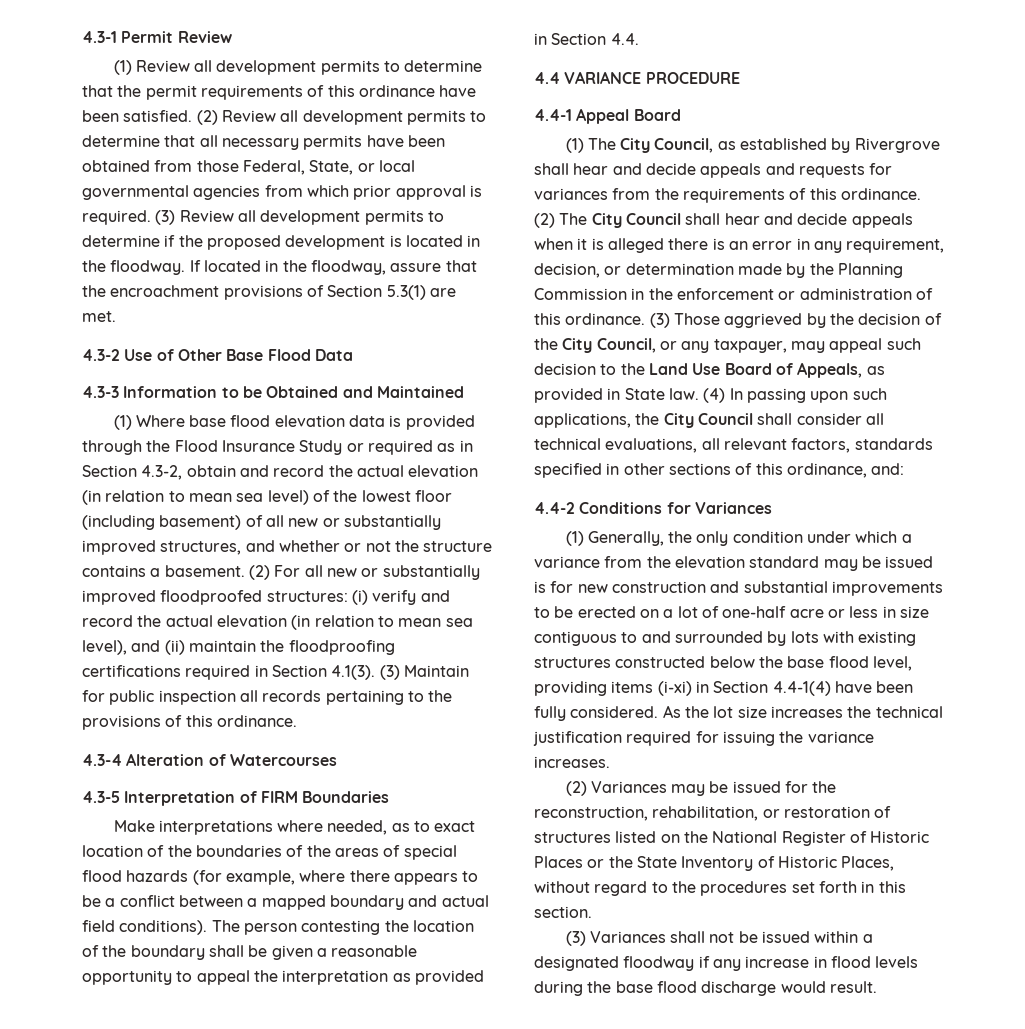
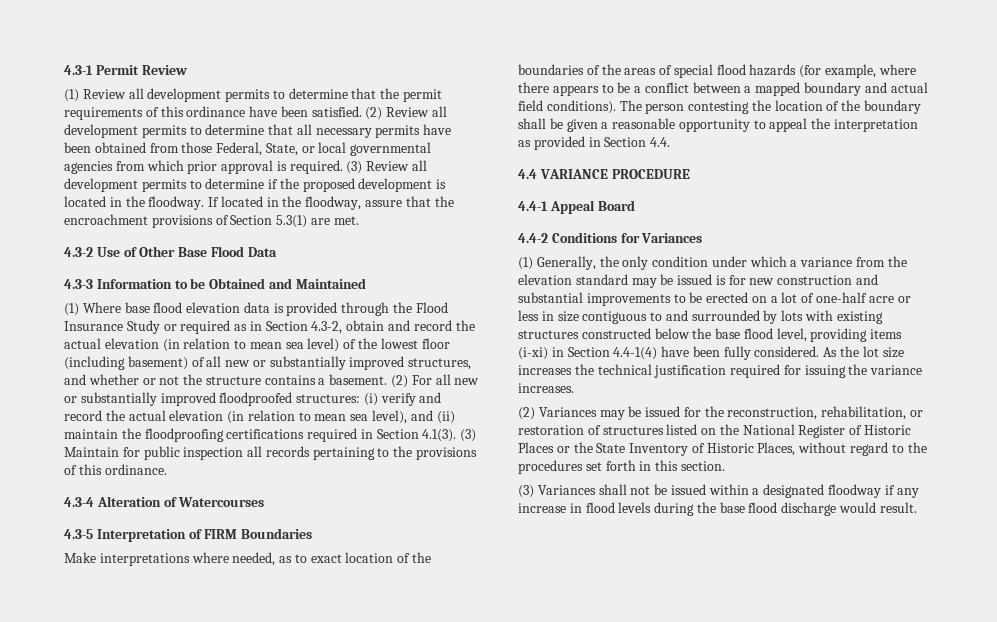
[565,138,940,153] [534,163,893,178] [534,188,921,203] [534,213,913,228] [534,238,945,253] [534,263,903,278] [534,288,933,300] [534,313,942,328] [534,338,921,353] [534,362,885,378] [534,388,887,403] [534,413,884,428] [534,438,933,453] [534,463,905,478] // (1) The City Council, as established by Rivergrove shall hear and decide appeals and requests for variances from the requirements of this ordinance. (2) The City Council shall hear and decide appeals when it is alleged there is an error in any requirement, decision, or determination made by the Planning Commission in the enforcement or administration of this ordinance. (3) Those aggrieved by the decision of the City Council, or any taxpayer, may appeal such decision to the Land Use Board of Appeals, as provided in State law. (4) In passing upon such applications, the City Council shall consider all technical evaluations, all relevant factors, standards specified in other sections of this ordinance, and: -> (635, 205) none

